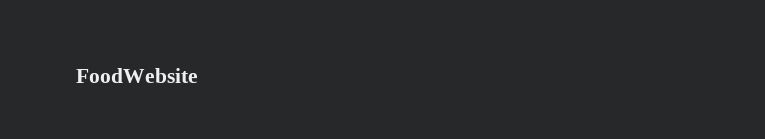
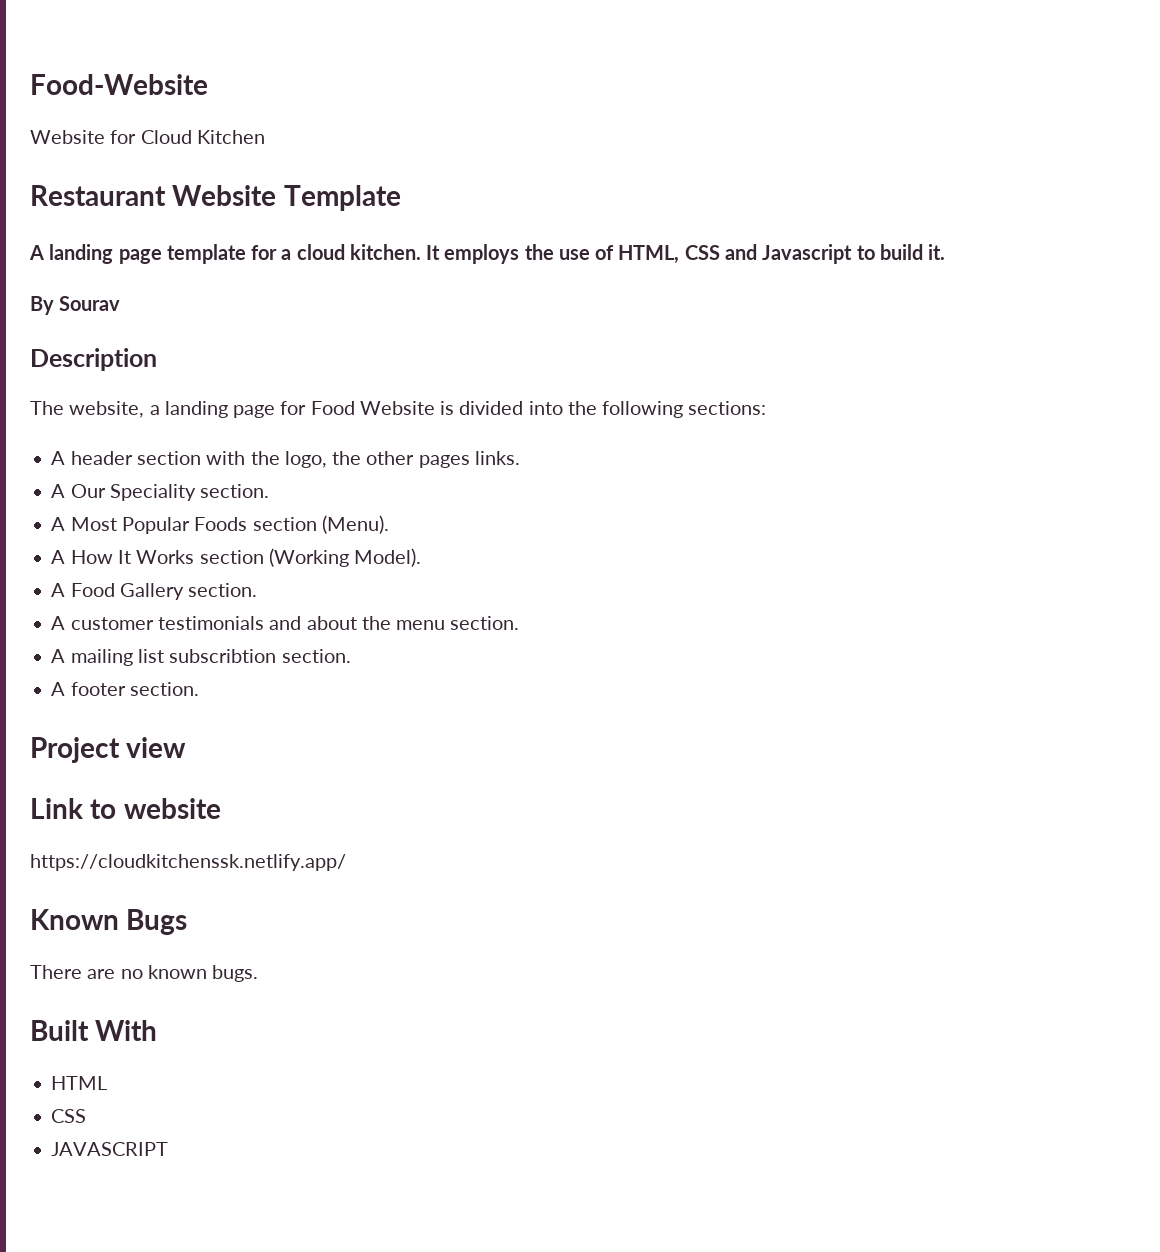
[76,68,198,83] FoodWebsite -> [30,74,208,95] [30,130,265,144] [30,185,401,211] [29,244,946,264] [30,296,121,315] [30,348,157,371] [30,401,767,418] [51,451,520,468] [51,484,270,501] [51,515,389,534] [51,548,422,567] [51,583,258,600] [51,616,520,630] [51,649,351,666] [51,682,199,696] [30,737,187,763] [30,798,221,819] [30,854,346,871] [30,909,188,935] [30,965,259,982] [30,1020,158,1041] [51,1076,108,1090] [51,1109,87,1123] [51,1142,169,1156] Food-Website // Website for Cloud Kitchen // Restaurant Website Template // A landing page template for a cloud kitchen. It employs the use of HTML, CSS and Javascript to build it. // By Sourav // Description // The website, a landing page for Food Website is divided into the following sections: // A header section with the logo, the other pages links. // A Our Speciality section. // A Most Popular Foods section (Menu). // A How It Works section (Working Model). // A Food Gallery section. // A customer testimonials and about the menu section. // A mailing list subscribtion section. // A footer section. // Project view // Link to website // https://cloudkitchenssk.netlify.app/ // Known Bugs // There are no known bugs. // Built With // HTML // CSS // JAVASCRIPT

